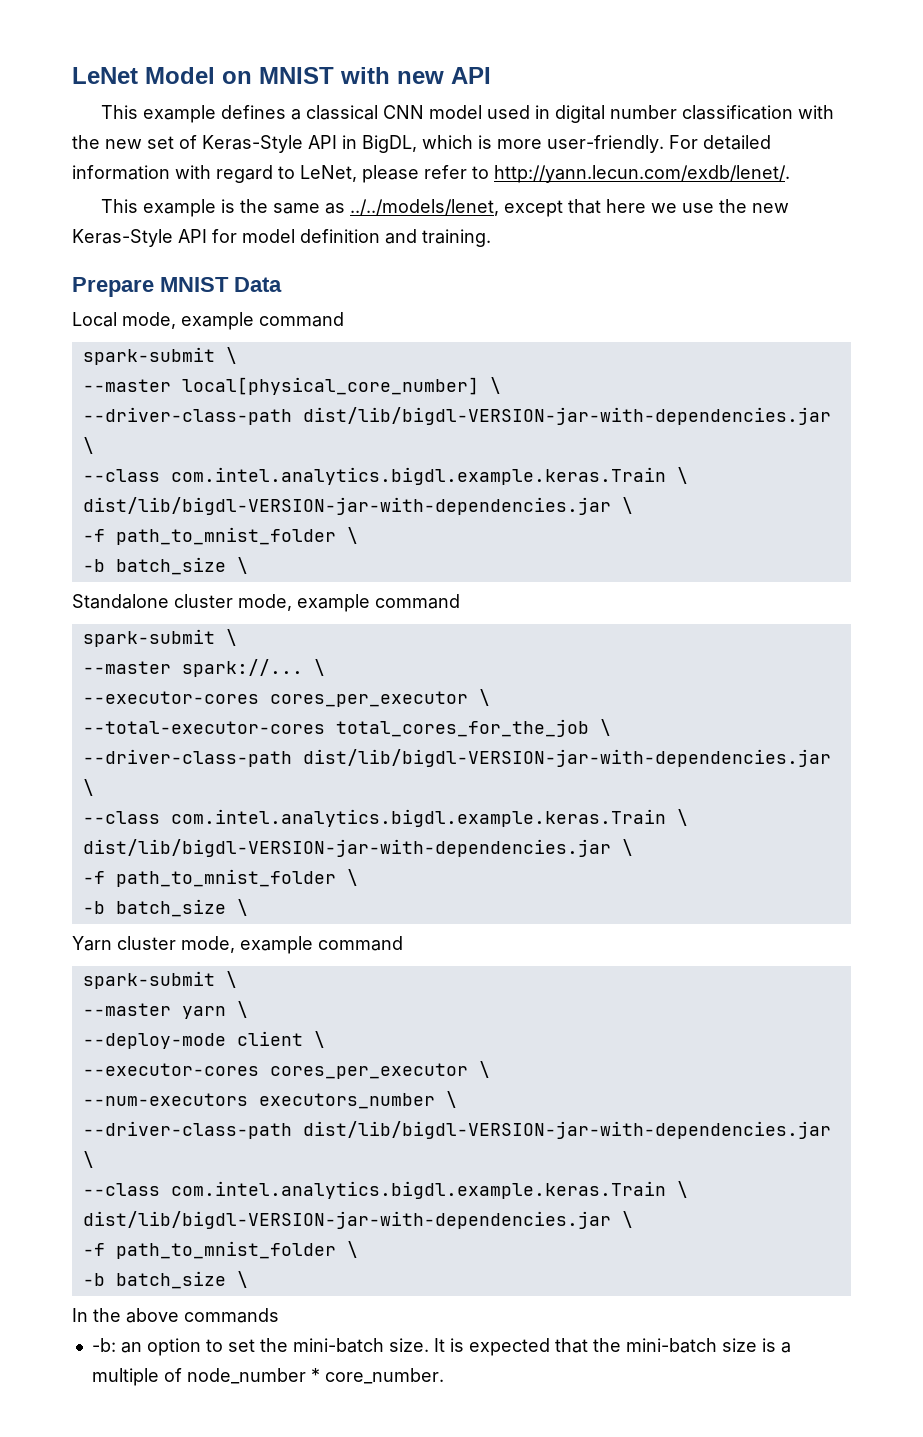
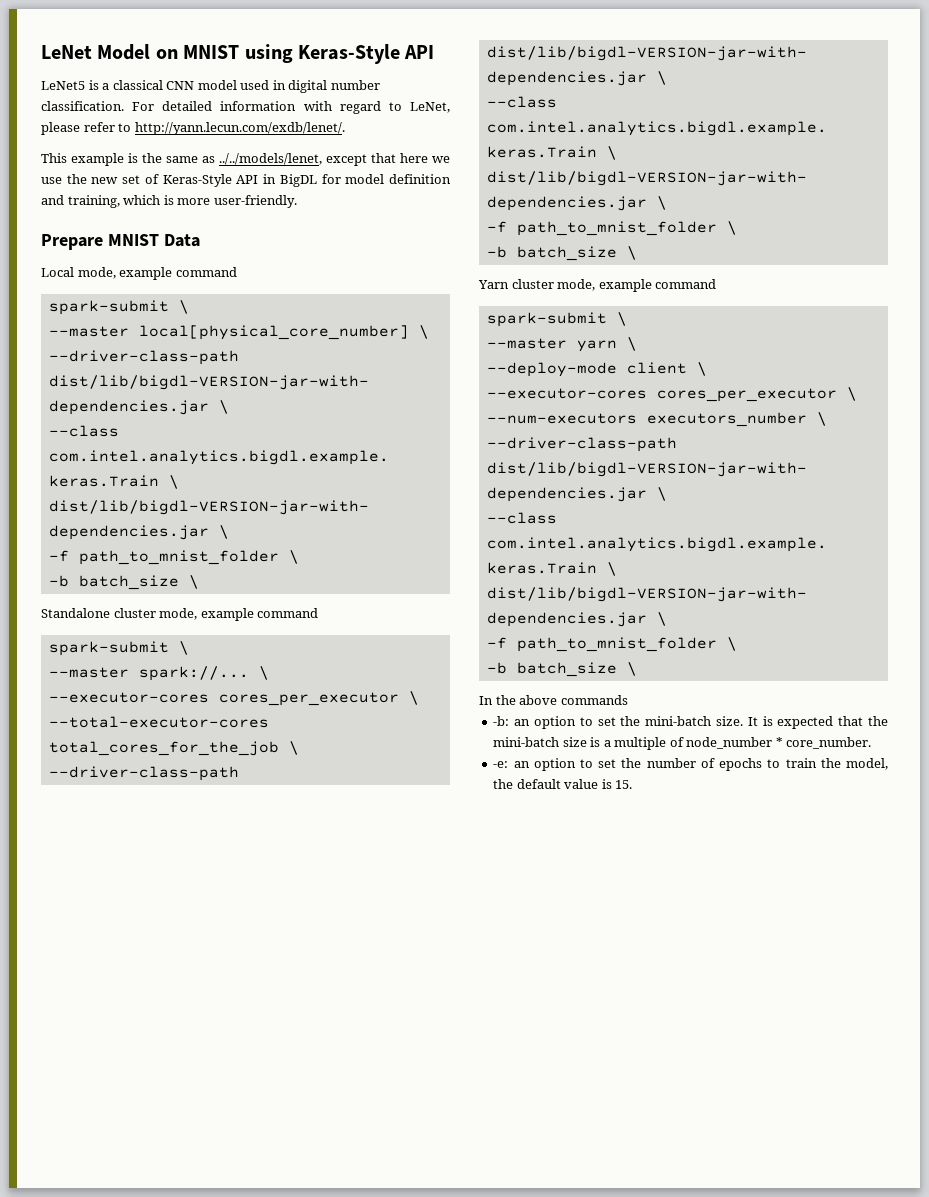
[340,67,444,84] with new -> [244,44,400,64] using Keras-Style
[100,105,286,123] This example defines -> [41,80,99,90] LeNet5 is
[681,105,834,120] [72,135,664,153] classification with the new set of Keras-Style API in BigDL, which is more user-friendly. -> [41,101,124,111] classification.
[72,229,491,247] Keras-Style API for model definition and training. -> [122,174,451,187] [41,195,297,208] set of Keras-Style API in BigDL for model definition and training, which is more user-friendly.
(444, 1376) none -> [493,758,888,771] [493,779,633,789] // -e: an option to set the number of epochs to train the model, the default value is 15.

